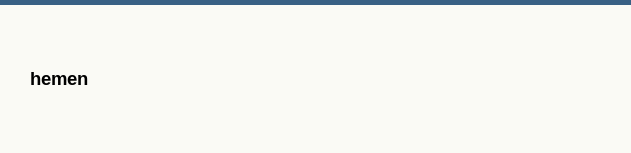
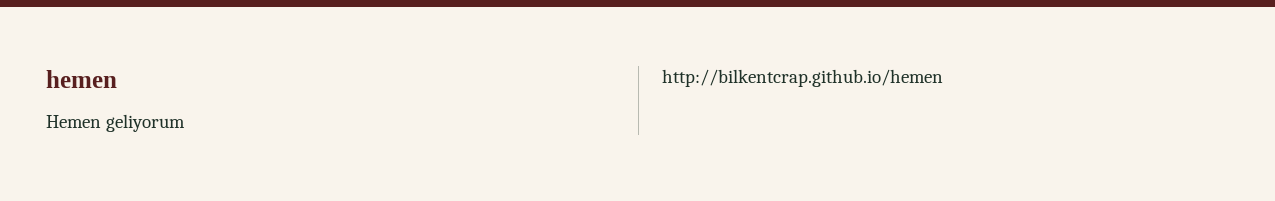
(88, 78) none -> [46,114,186,132] [662,69,943,87] // Hemen geliyorum // http://bilkentcrap.github.io/hemen

